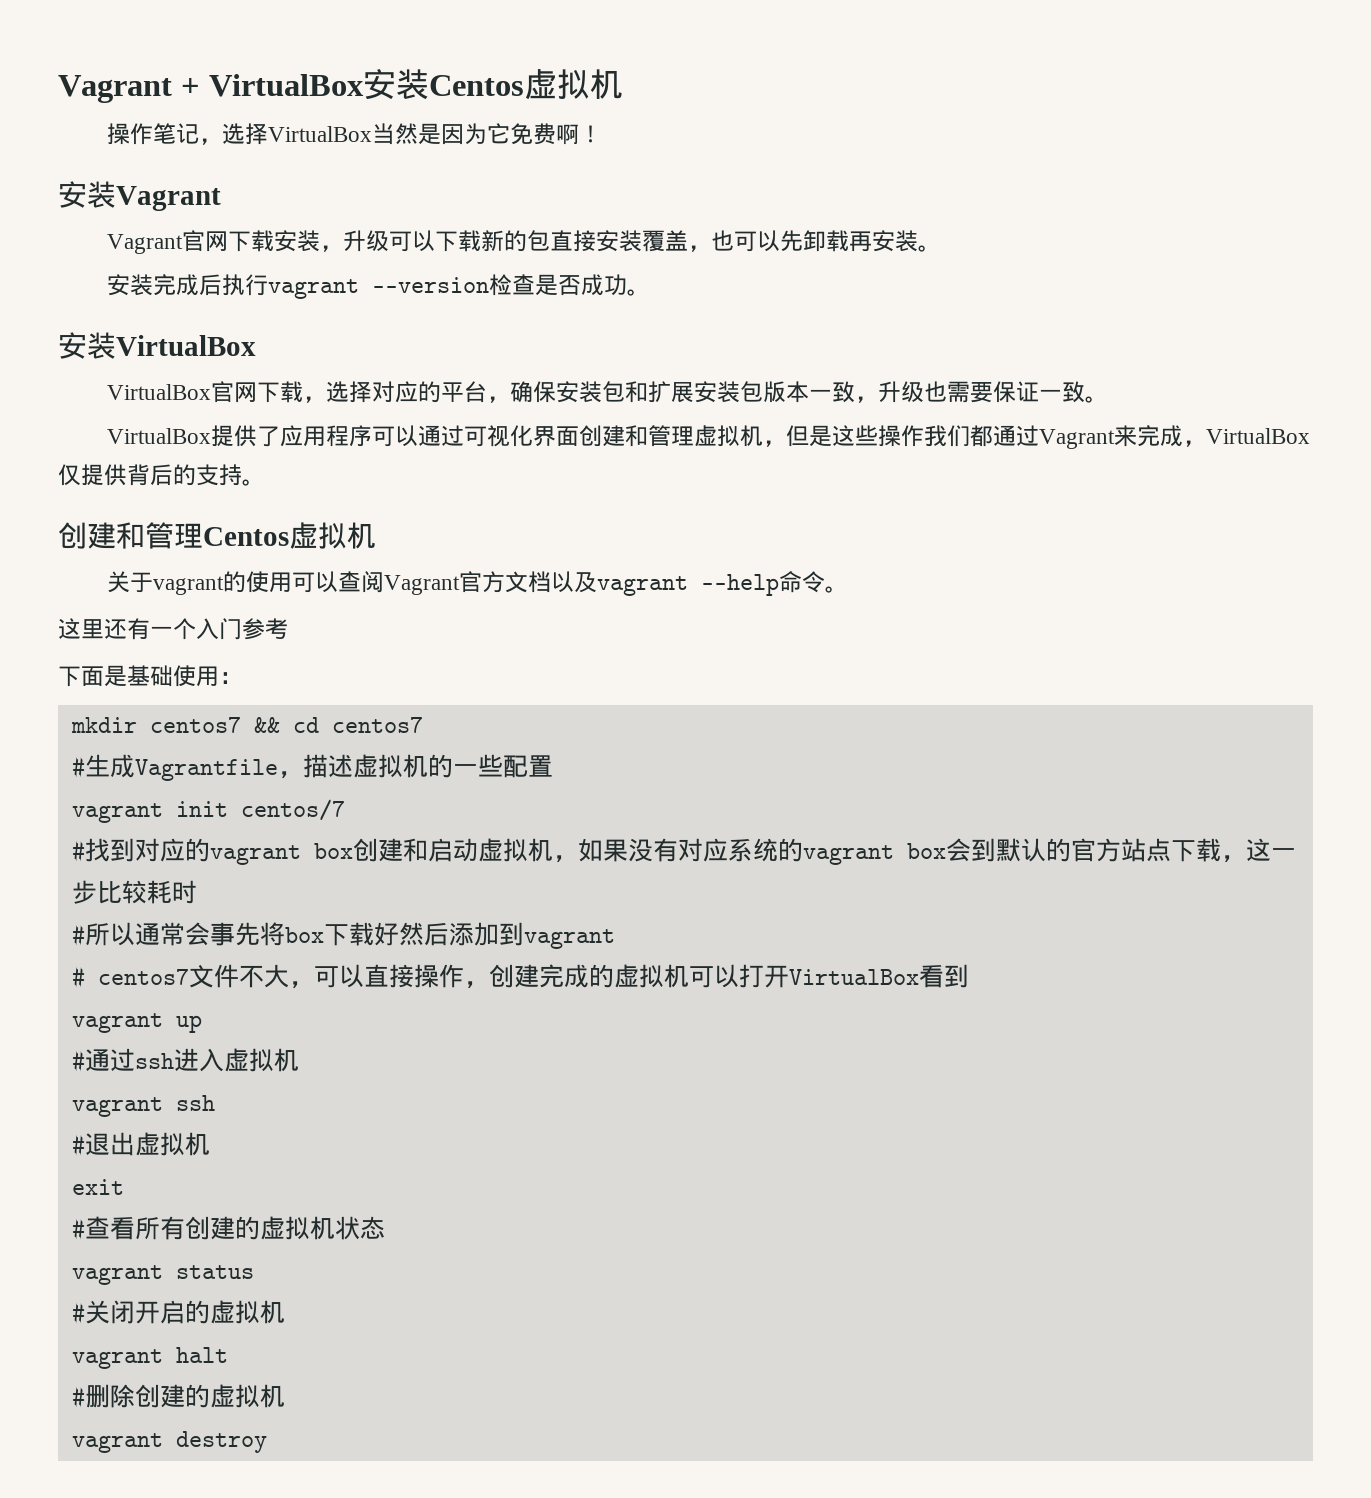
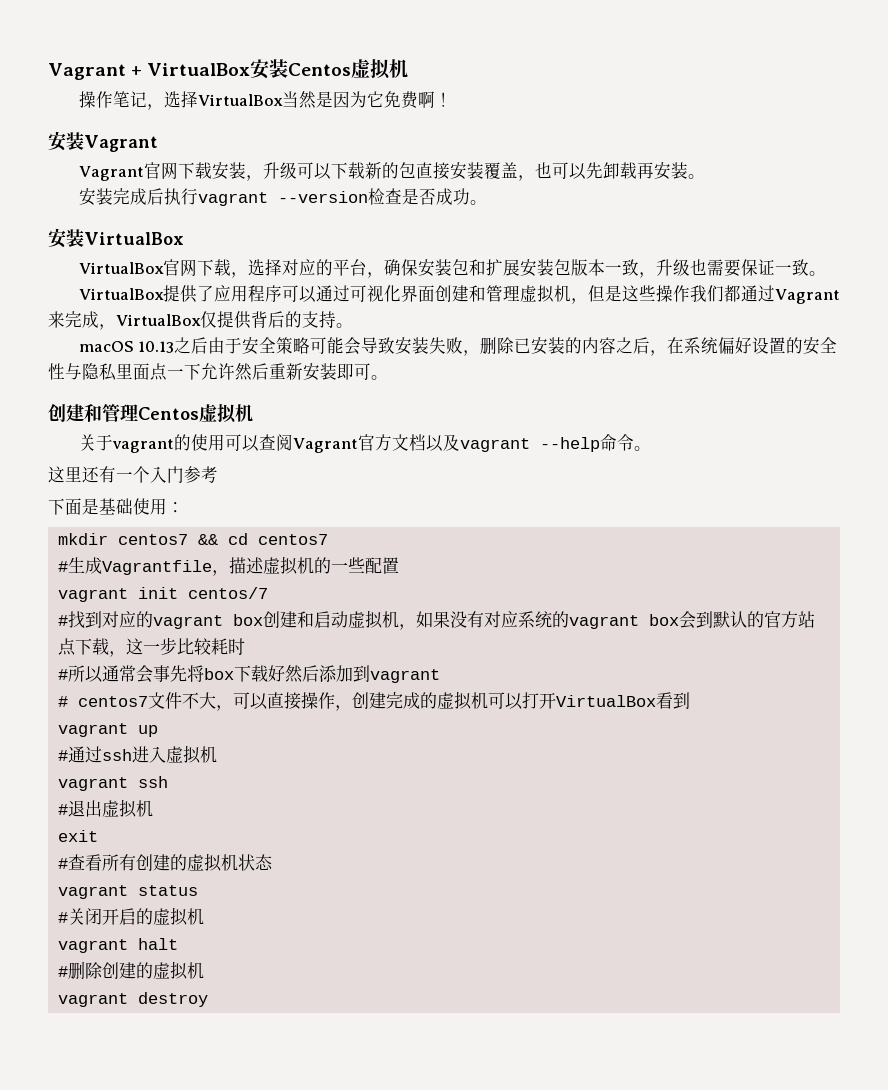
(265, 482) none -> [78,337,838,356] [48,363,388,381] // macOS 10.13之后由于安全策略可能会导致安装失败，删除已安装的内容之后，在系统偏好设置的安全性与隐私里面点一下允许然后重新安装即可。

